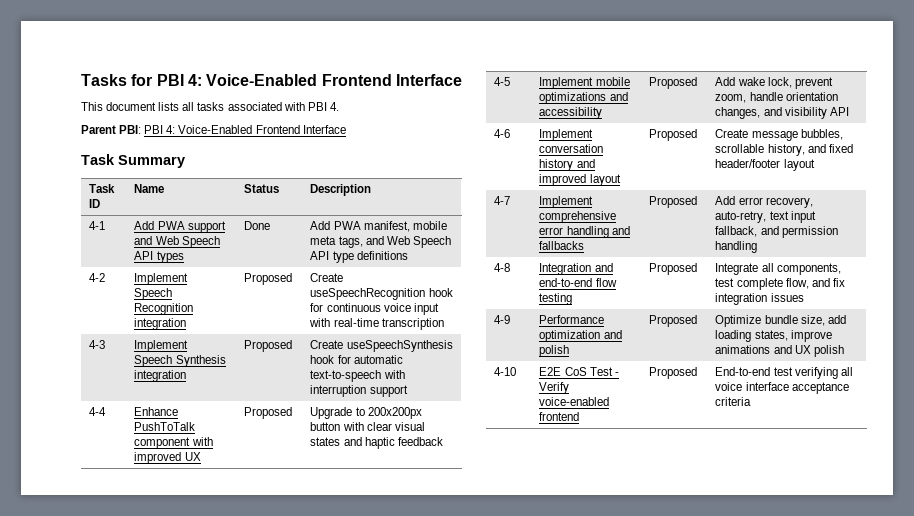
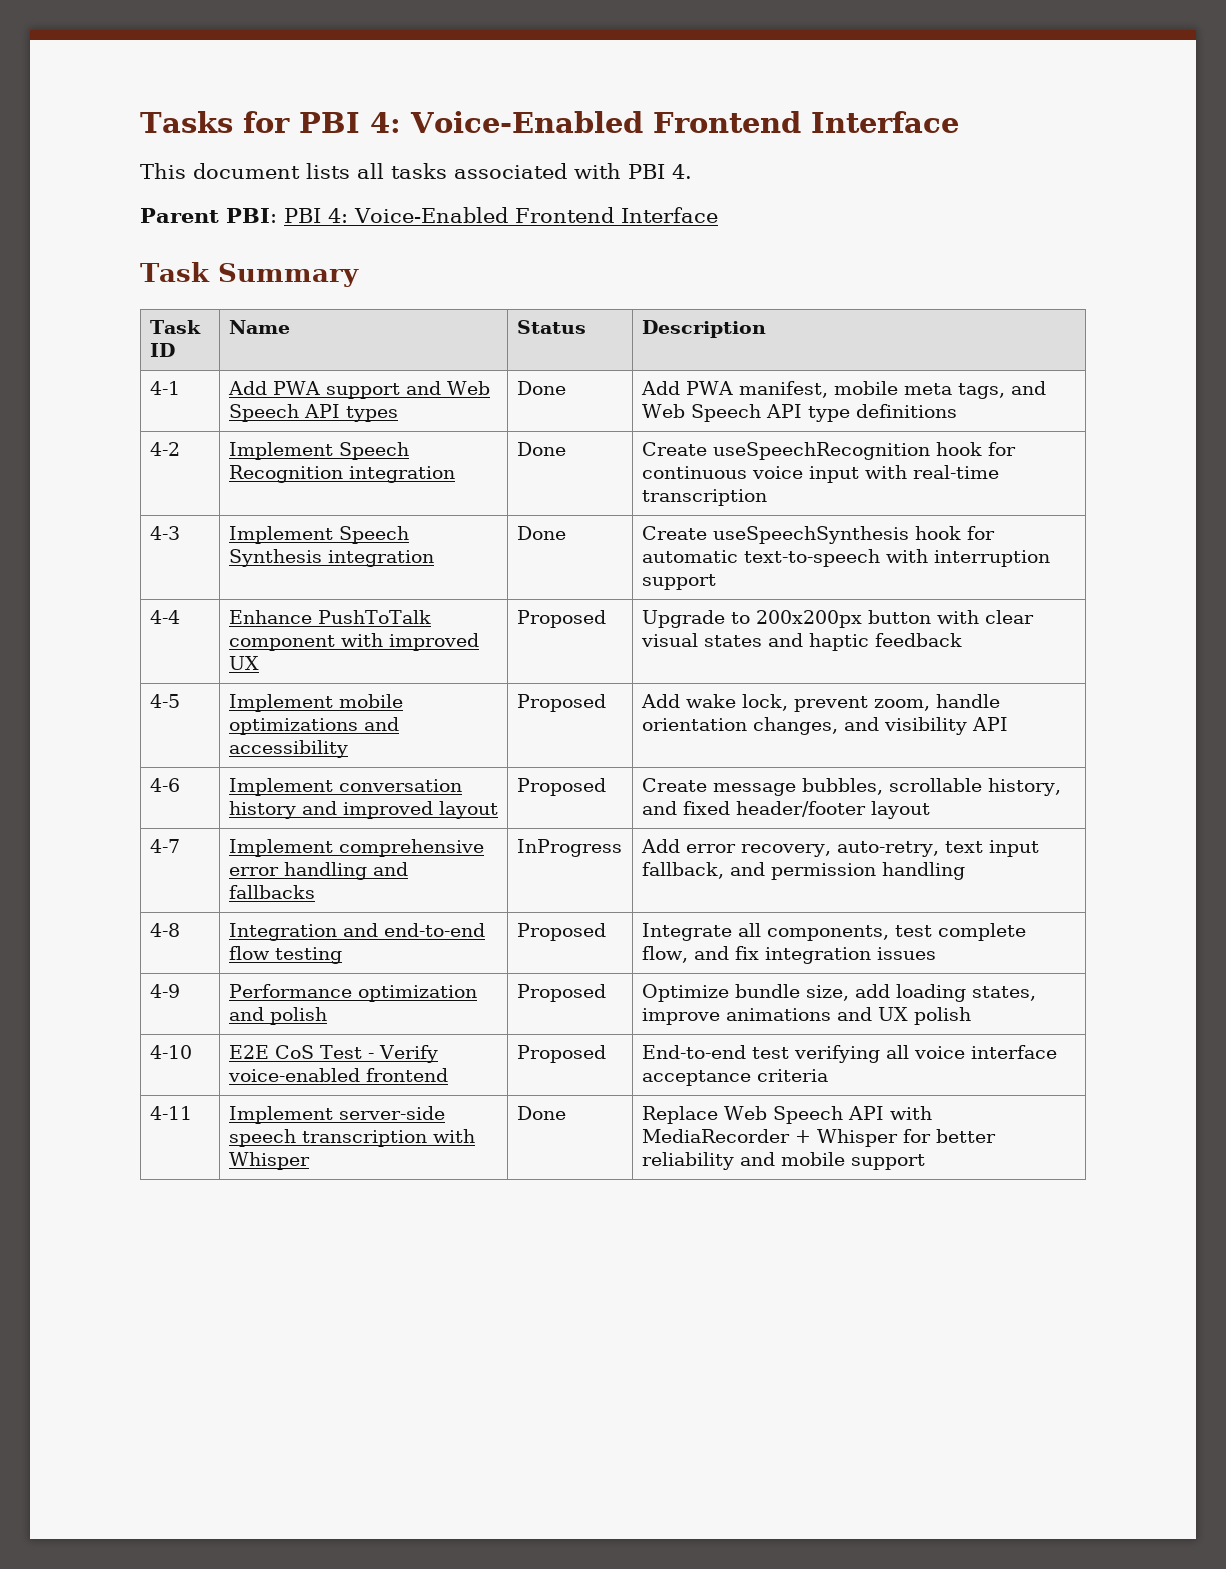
[244,273,293,285] Proposed -> [516,442,566,456] Done
[244,340,293,352] Proposed -> [516,526,566,540] Done
[649,196,698,208] Proposed -> [516,839,622,857] InProgress
(752, 401) none -> [149,1106,192,1120] [228,1106,445,1124] [228,1129,475,1147] [228,1152,310,1170] [516,1106,566,1120] [641,1106,932,1124] [641,1129,996,1147] [641,1152,925,1170] // 4-11 | Implement server-side speech transcription with Whisper | Done | Replace Web Speech API with MediaRecorder + Whisper for better reliability and mobile support

